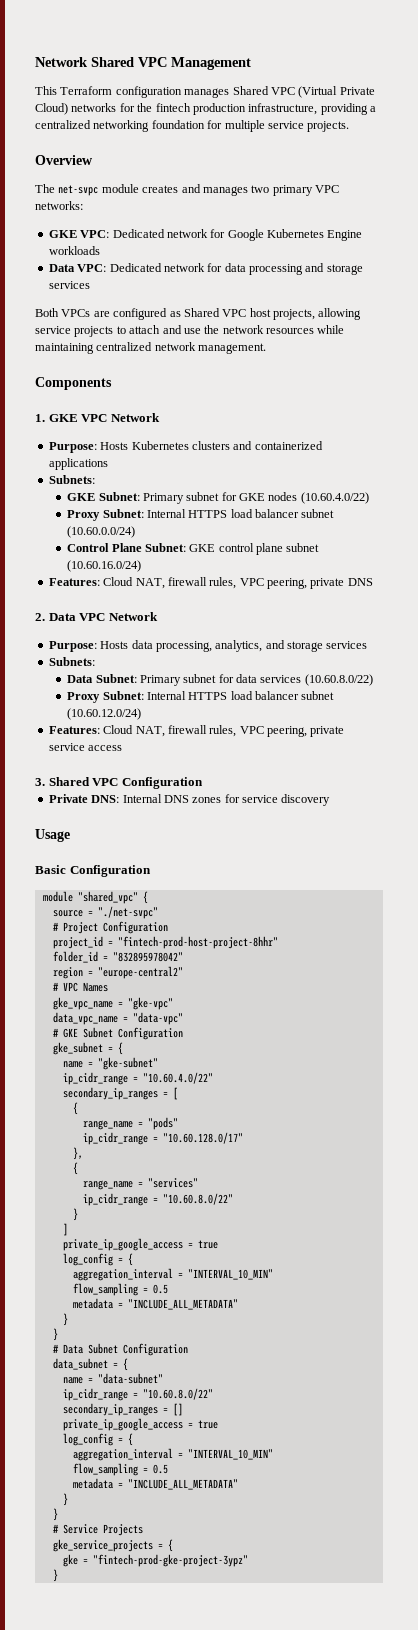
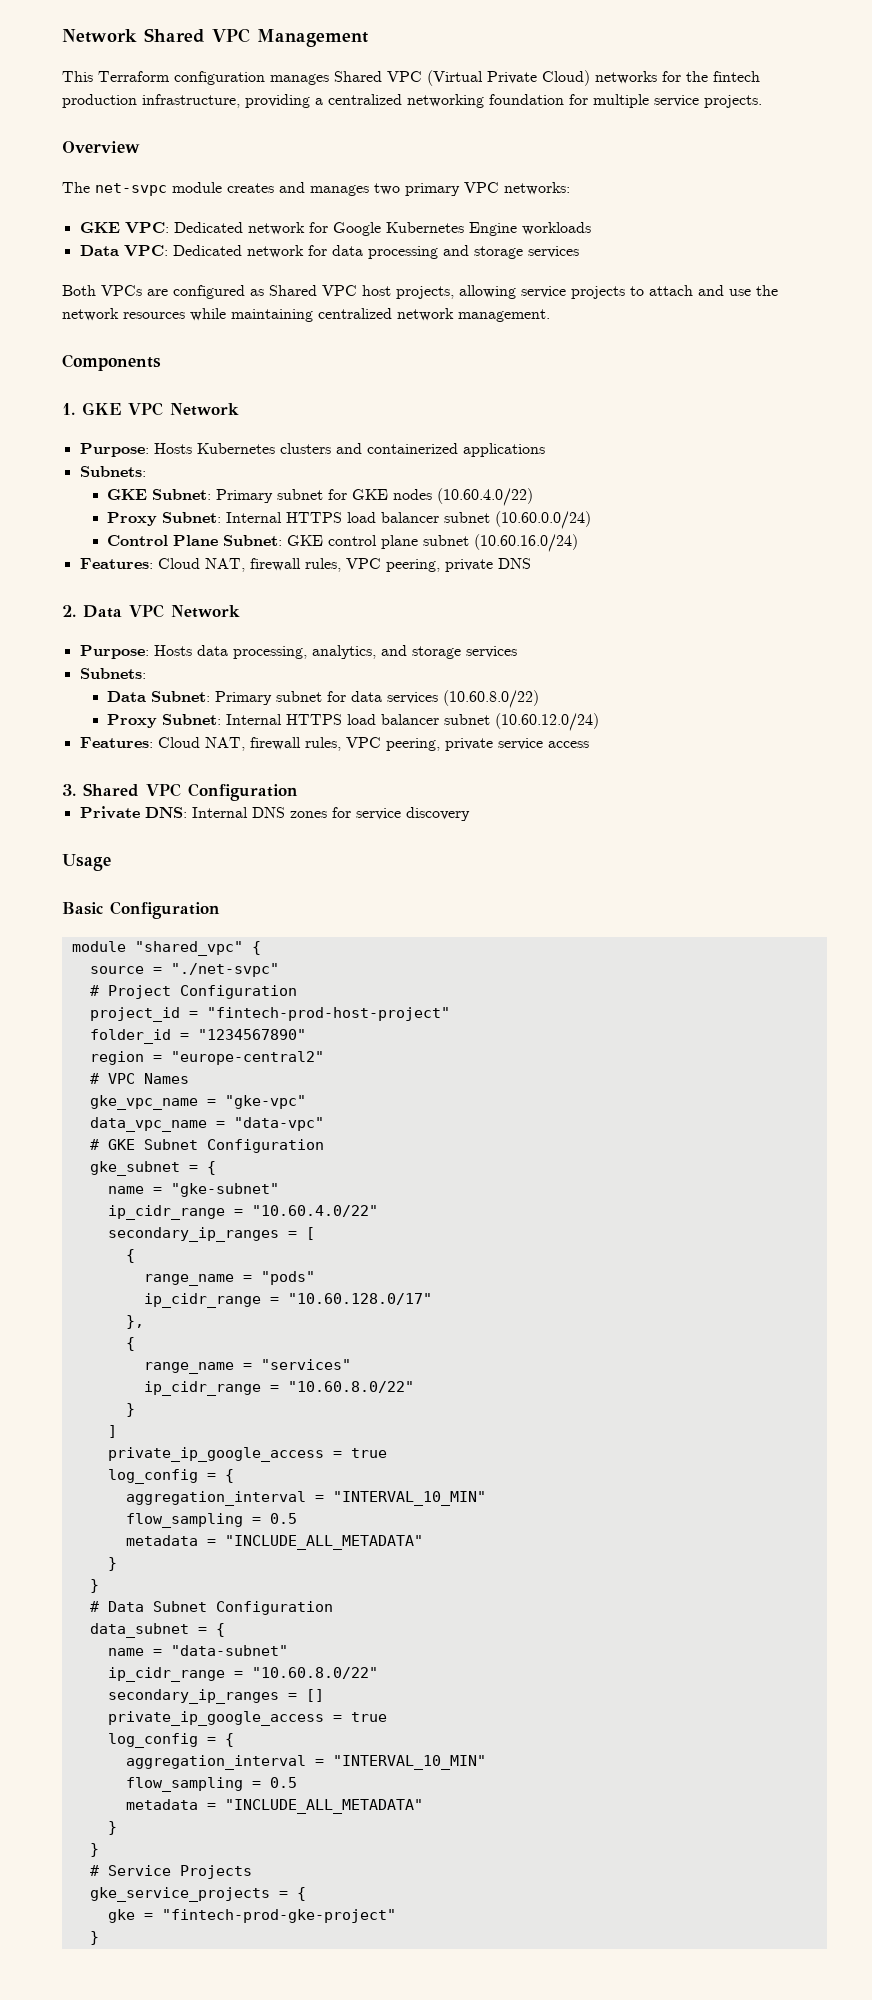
[117,936,278,949] "fintech-prod-host-project-8hhr" -> [206,1007,450,1021] "fintech-prod-host-project"
[112,952,183,962] "832895978042" -> [197,1029,306,1040] "1234567890"
[92,1554,248,1567] "fintech-prod-gke-project-3ypz" -> [161,1909,396,1923] "fintech-prod-gke-project"

